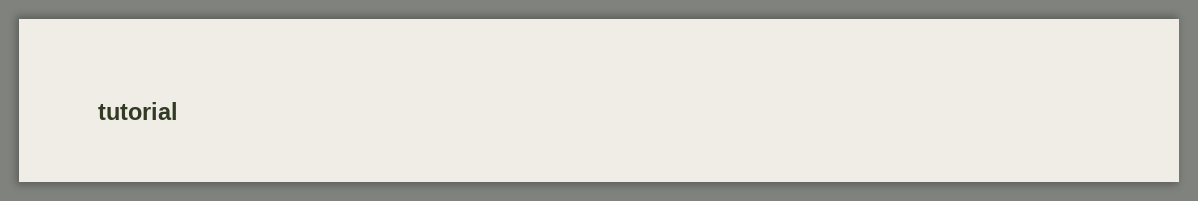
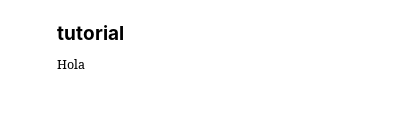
(178, 111) none -> [57,59,85,69] // Hola

